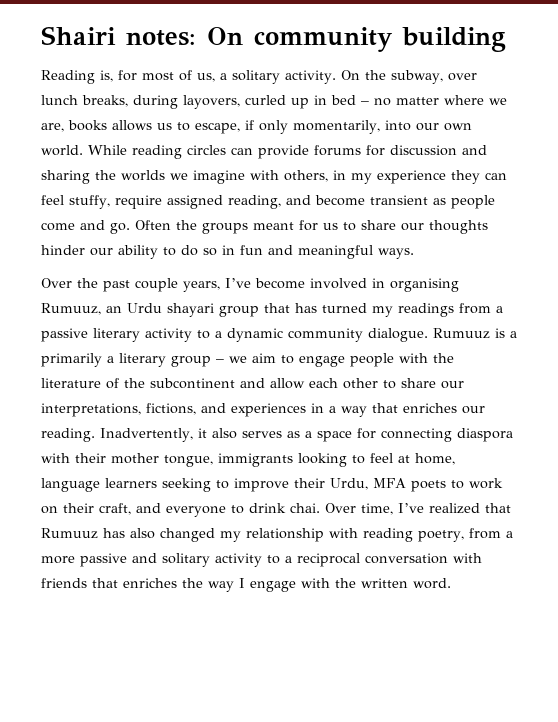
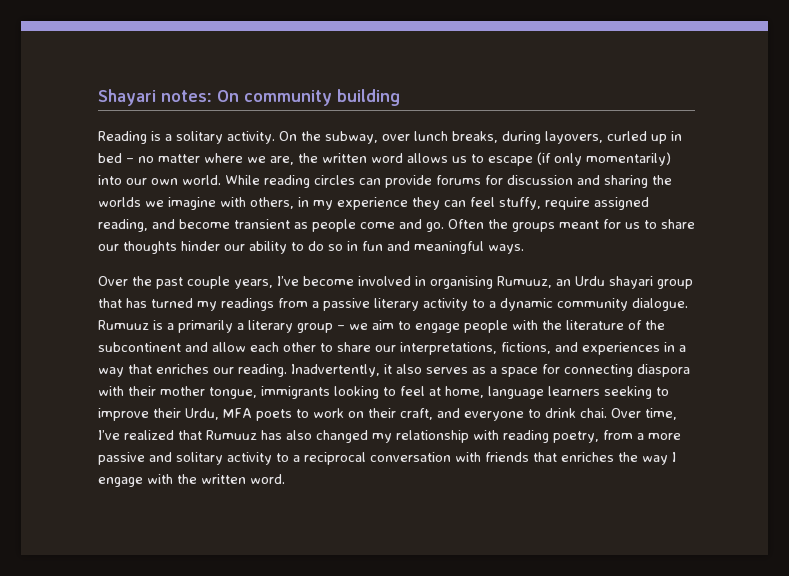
[41,26,116,45] Shairi -> [98,89,156,106] Shayari
[100,70,215,82] is, for most of us, -> [151,131,161,141] is
[68,120,380,134] books allows us to escape, if only momentarily, -> [298,152,671,166] the written word allows us to escape (if only momentarily)

